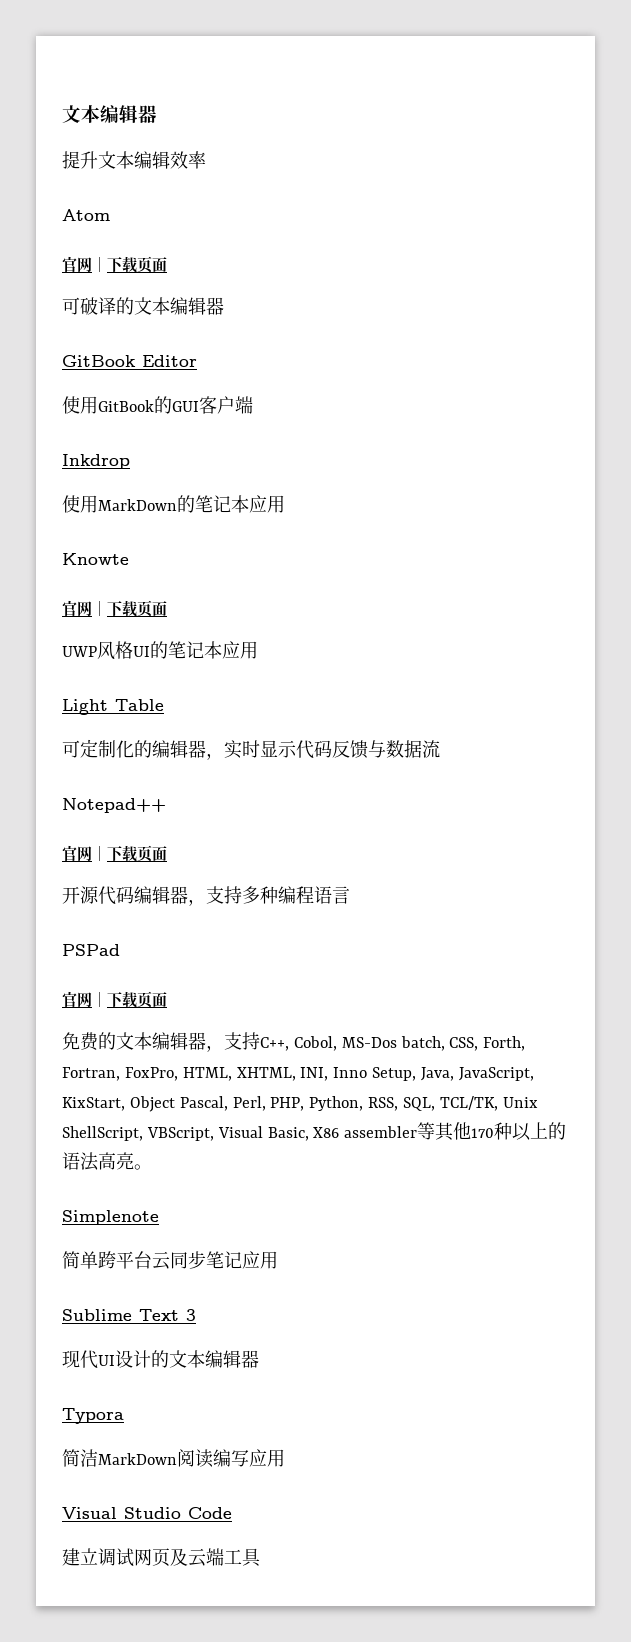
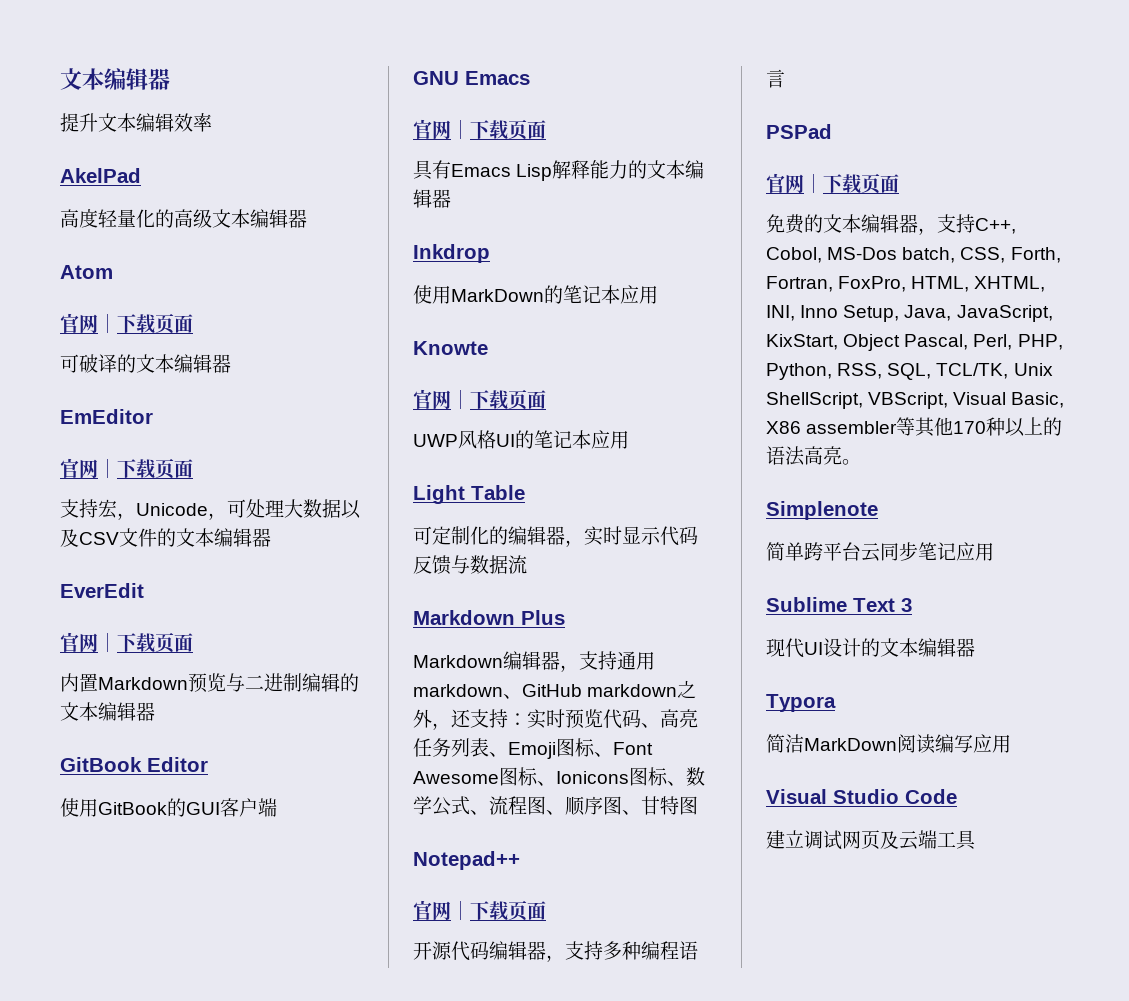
(206, 160) none -> [60,168,141,183] [60,209,307,228] // AkelPad // 高度轻量化的高级文本编辑器
(224, 306) none -> [60,409,153,424] [60,458,193,479] [60,499,361,520] [60,528,271,547] [60,583,144,598] [60,632,193,653] [60,673,359,693] [60,702,155,721] // EmEditor // 官网｜下载页面 // 支持宏，Unicode，可处理大数据以及CSV文件的文本编辑器 // EverEdit // 官网｜下载页面 // 内置Markdown预览与二进制编辑的文本编辑器
(253, 405) none -> [413,71,530,85] [413,119,546,140] [413,160,705,181] [413,189,451,208] // GNU Emacs // 官网｜下载页面 // 具有Emacs Lisp解释能力的文本编辑器
(440, 749) none -> [413,610,565,625] [413,651,655,672] [413,680,697,699] [413,709,698,730] [413,738,653,759] [413,767,705,786] [413,796,698,816] // Markdown Plus // Markdown编辑器，支持通用markdown、GitHub markdown之外，还支持：实时预览代码、高亮任务列表、Emoji图标、Font Awesome图标、Ionicons图标、数学公式、流程图、顺序图、甘特图

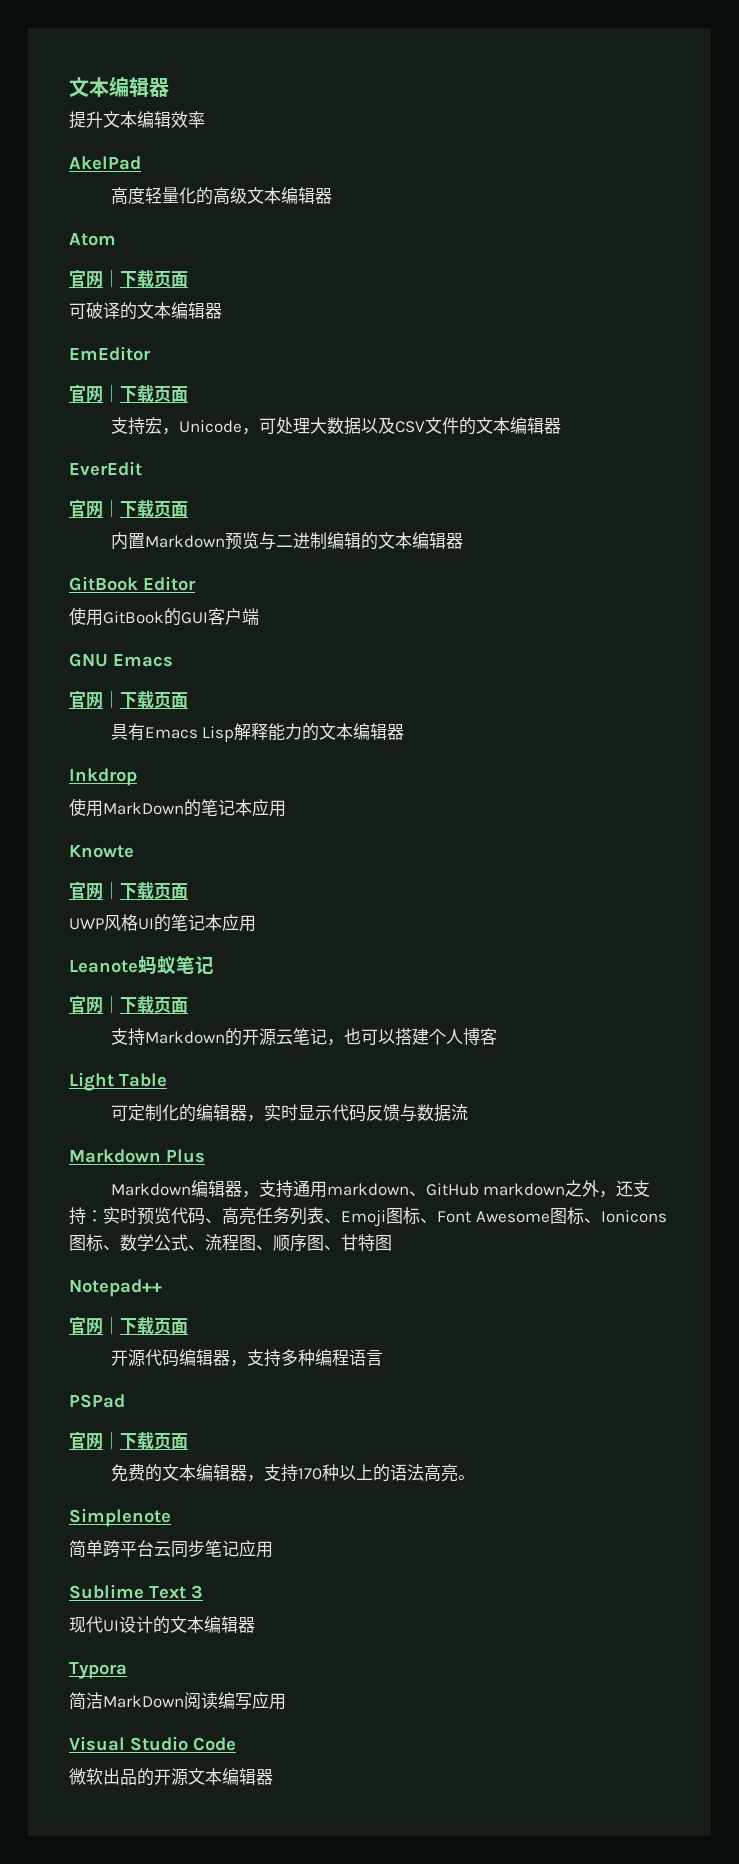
(629, 440) none -> [69,956,214,975] [69,996,188,1014] [110,1028,497,1046] // Leanote蚂蚁笔记 // 官网｜下载页面 // 支持Markdown的开源云笔记，也可以搭建个人博客
[975,218,1016,234] [766,247,1061,263] [766,276,1046,292] [766,305,1053,322] [766,334,1063,351] [766,363,1053,380] [766,392,1065,409] [766,417,954,437] C++, Cobol, MS-Dos batch, CSS, Forth, Fortran, FoxPro, HTML, XHTML, INI, Inno Setup, Java, JavaScript, KixStart, Object Pascal, Perl, PHP, Python, RSS, SQL, TCL/TK, Unix ShellScript, VBScript, Visual Basic, X86 assembler等其他 -> (298, 1473) none
[766,830,976,850] 建立调试网页及云端工具 -> [69,1768,273,1786] 微软出品的开源文本编辑器

